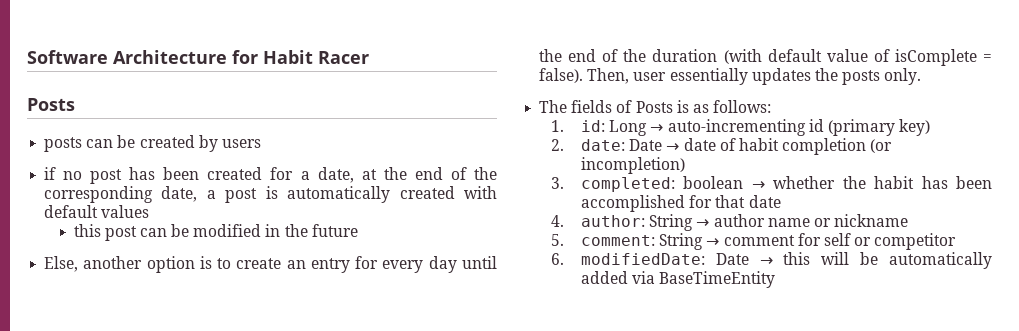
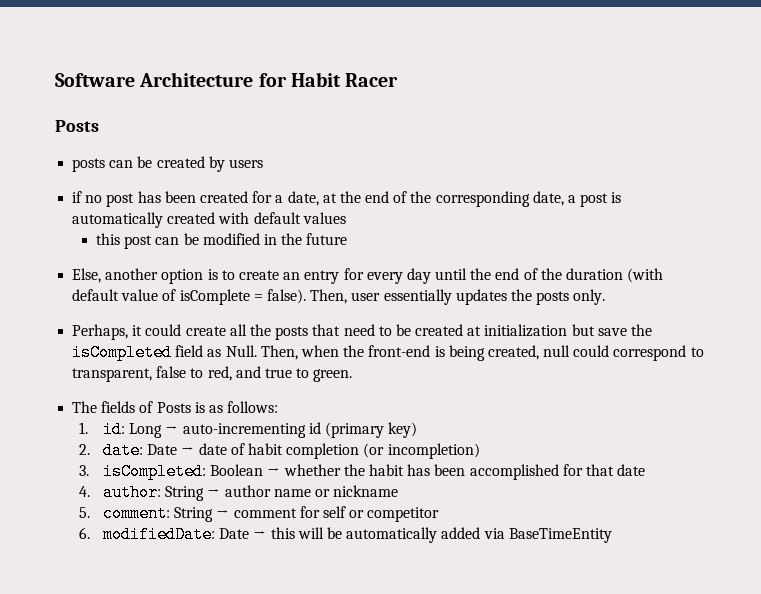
(922, 76) none -> [72,324,653,340] [72,344,704,361] [72,366,353,382] // Perhaps, it could create all the posts that need to be created at initialization but save the isCompleted field as Null. Then, when the front-end is being created, null could correspond to transparent, false to red, and true to green.
[580,176,744,192] completed: boolean -> [103,463,264,480] isCompleted: Boolean

